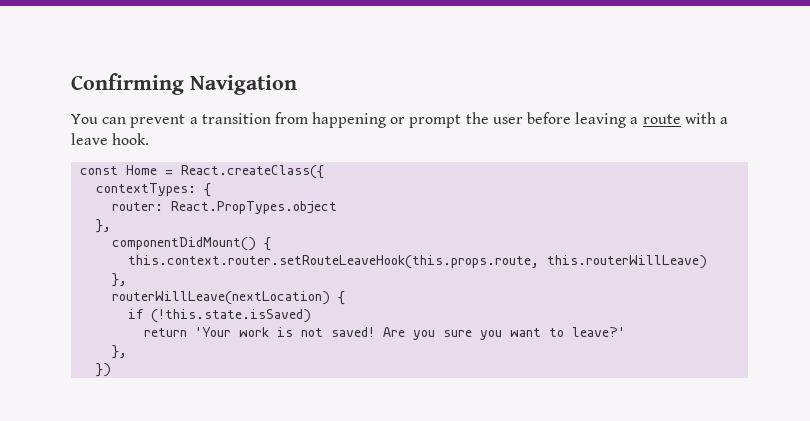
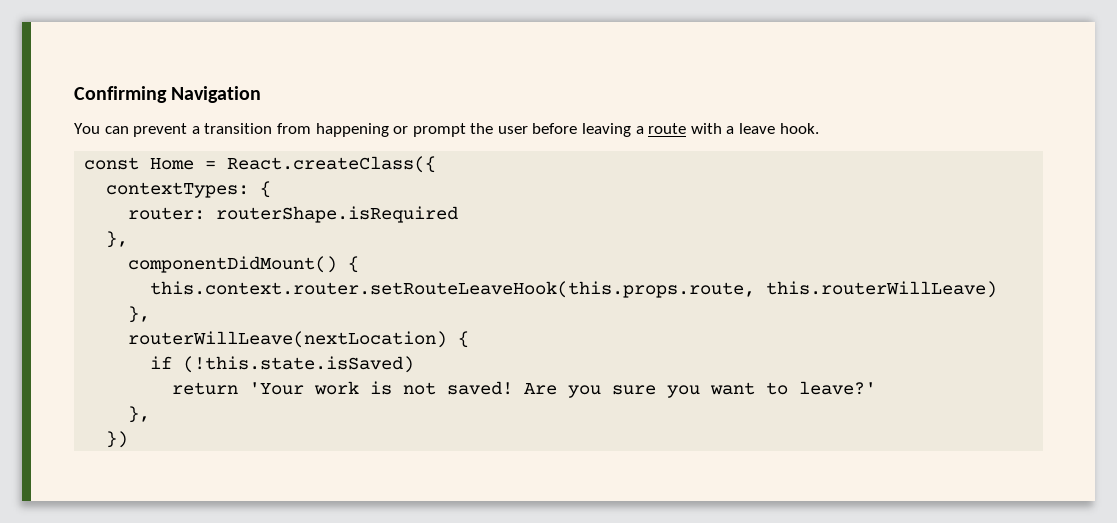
[171,201,338,214] React.PropTypes.object -> [216,206,459,223] routerShape.isRequired

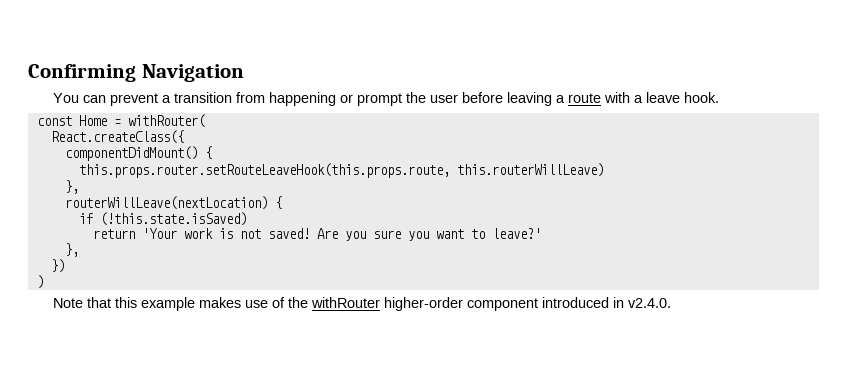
(217, 165) none -> [127,114,205,128] withRouter( //
[106,181,272,198] [128,206,459,223] [106,231,129,248] // contextTypes: { // router: routerShape.isRequired // }, -> (184, 137) none
[150,281,756,298] this.context.router.setRouteLeaveHook(this.props.route, -> [78,163,450,178] this.props.router.setRouteLeaveHook(this.props.route,
(129, 439) none -> [36,275,44,289] [53,297,672,311] // ) // Note that this example makes use of the withRouter higher-order component introduced in v2.4.0.

